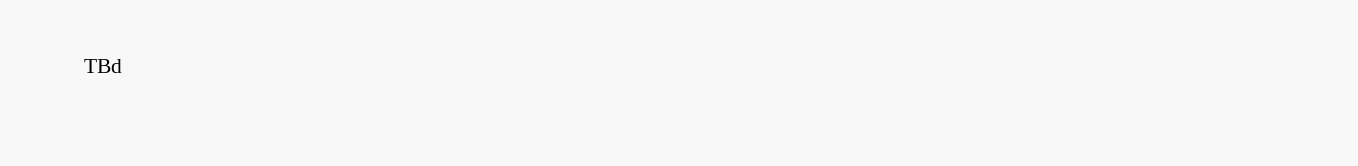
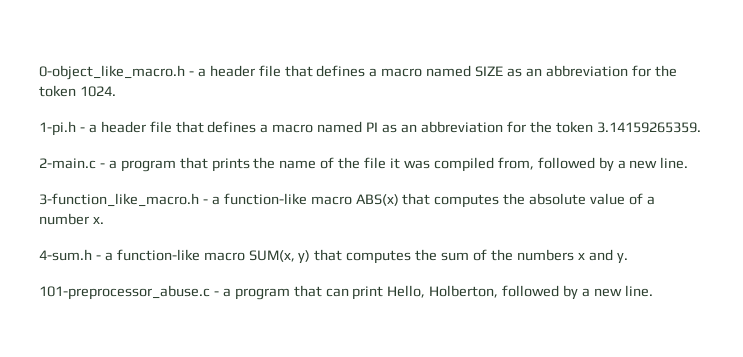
[84,59,122,73] TBd -> [39,65,677,80] [39,85,116,97] [39,121,701,136] [39,157,689,172] [39,193,655,208] [39,213,104,225] [39,249,628,264] [39,285,653,300] 0-object_like_macro.h - a header file that defines a macro named SIZE as an abbreviation for the token 1024. // 1-pi.h - a header file that defines a macro named PI as an abbreviation for the token 3.14159265359. // 2-main.c - a program that prints the name of the file it was compiled from, followed by a new line. // 3-function_like_macro.h - a function-like macro ABS(x) that computes the absolute value of a number x. // 4-sum.h - a function-like macro SUM(x, y) that computes the sum of the numbers x and y. // 101-preprocessor_abuse.c - a program that can print Hello, Holberton, followed by a new line.

